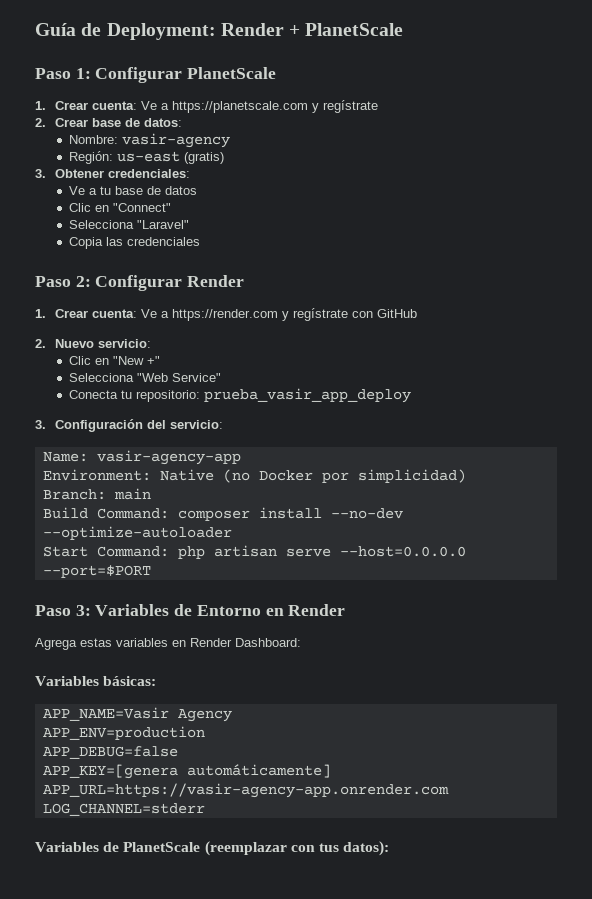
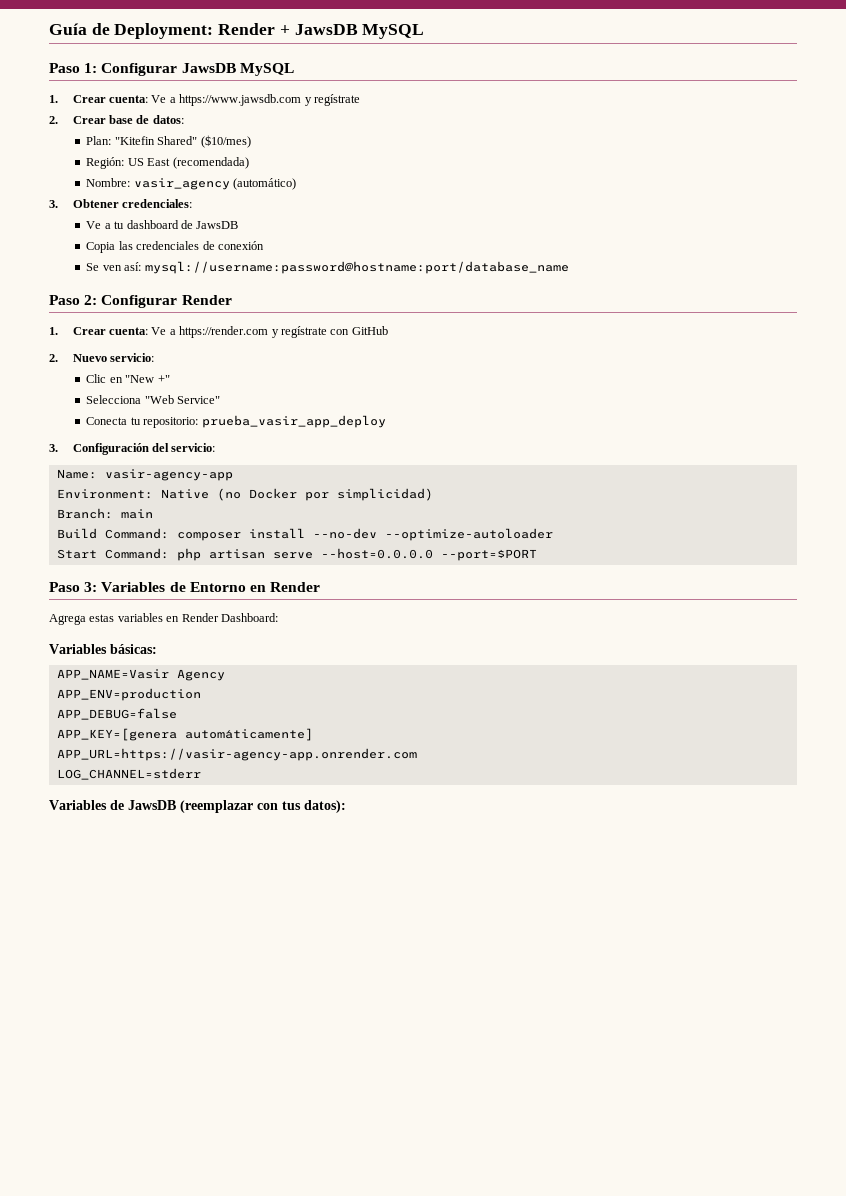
[305,23,404,36] PlanetScale -> [294,24,425,39] JawsDB MySQL
[187,67,277,79] [35,101,308,113] PlanetScale // 1. Crear cuenta: Ve a https://planetscale.com -> [181,63,294,76] [49,94,302,106] JawsDB MySQL // 1. Crear cuenta: Ve a https://www.jawsdb.com
[68,133,230,148] [68,151,224,164] Nombre: vasir-agency // Región: us-east (gratis) -> [86,135,251,148] [86,157,249,169] [86,178,297,190] Plan: "Kitefin Shared" ($10/mes) // Región: US East (recomendada) // Nombre: vasir_agency (automático)
[114,186,197,195] [68,203,171,212] [68,220,189,229] [68,237,200,249] base de datos // Clic en "Connect" // Selecciona "Laravel" // Copia las credenciales -> [126,220,239,229] [86,241,264,253] [86,261,569,274] dashboard de JawsDB // Copia las credenciales de conexión // Se ven así: mysql://username:password@hostname:port/database_name
[123,842,201,852] PlanetScale -> [128,800,176,810] JawsDB

